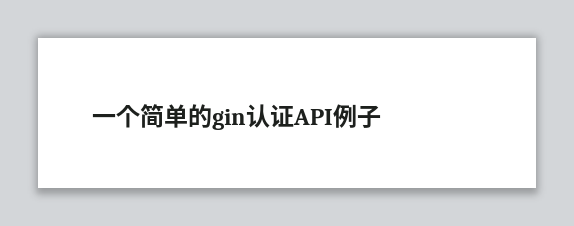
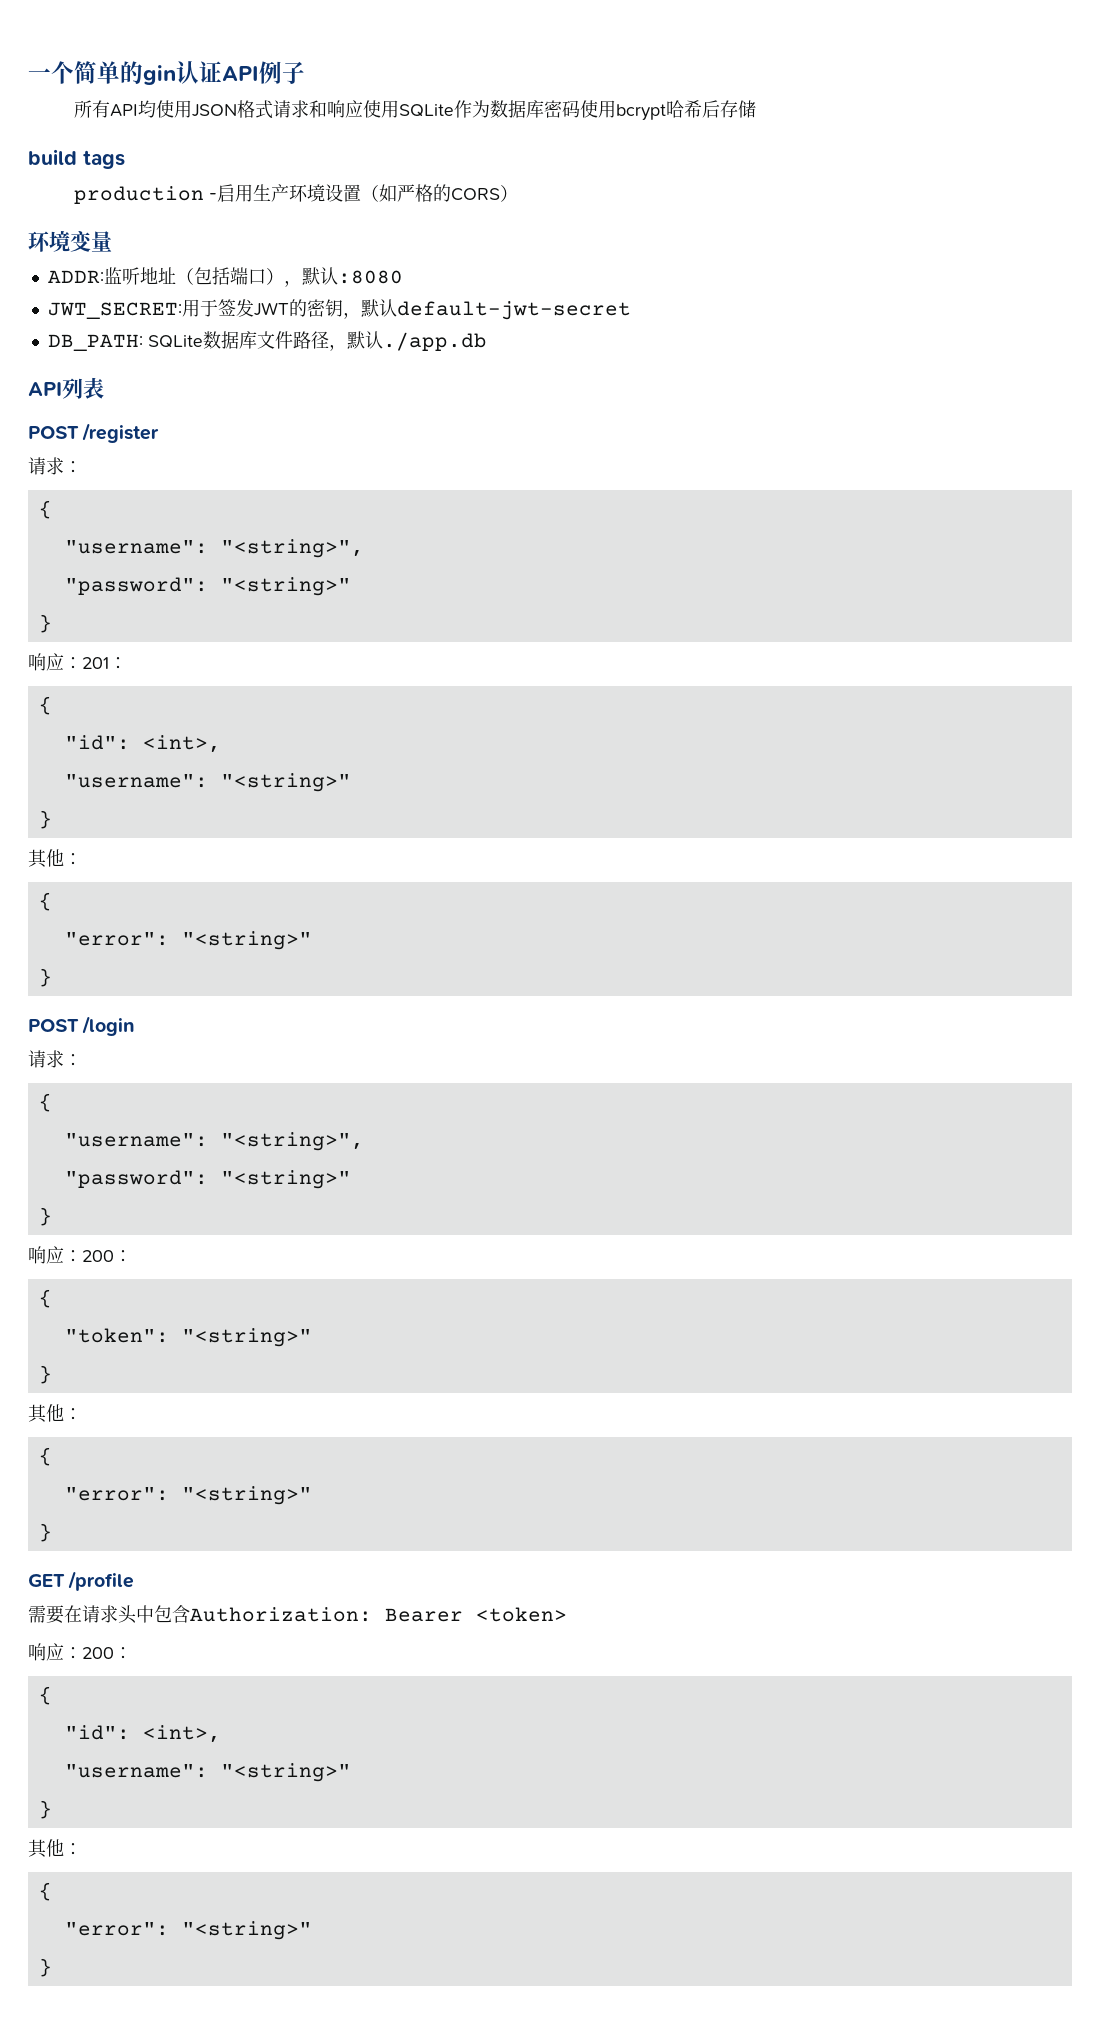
(381, 116) none -> [73,100,756,121] [28,149,125,169] [73,184,518,204] [28,230,112,252] [47,267,403,287] [47,299,631,320] [47,331,487,351] [28,377,104,399] [28,423,160,443] [28,457,82,475] [38,500,52,519] [64,539,364,558] [64,577,351,596] [38,614,52,633] [28,653,127,671] [38,696,52,715] [64,735,221,753] [64,773,351,792] [38,810,52,829] [28,849,82,868] [38,892,52,911] [64,931,312,950] [38,968,52,987] [28,1016,136,1036] [28,1050,82,1068] [38,1093,52,1112] [64,1132,364,1151] [64,1170,351,1189] [38,1207,52,1226] [28,1246,132,1264] [38,1289,52,1308] [64,1328,312,1347] [38,1365,52,1384] [28,1404,82,1423] [38,1447,52,1466] [64,1486,312,1505] [38,1523,52,1542] [28,1571,135,1591] [28,1605,567,1624] [28,1643,132,1661] [38,1686,52,1705] [64,1725,221,1743] [64,1763,351,1782] [38,1800,52,1819] [28,1839,82,1858] [38,1882,52,1901] [64,1921,312,1940] [38,1958,52,1977] // 所有API均使用JSON格式请求和响应使用SQLite作为数据库密码使用bcrypt哈希后存储 // build tags // production -启用生产环境设置（如严格的CORS） // 环境变量 // ADDR:监听地址（包括端口），默认:8080 // JWT_SECRET:用于签发JWT的密钥，默认default-jwt-secret // DB_PATH: SQLite数据库文件路径，默认./app.db // API列表 // POST /register // 请求： // { // "username": "<string>", // "password": "<string>" // } // 响应：201： // { // "id": <int>, // "username": "<string>" // } // 其他： // { // "error": "<string>" // } // POST /login // 请求： // { // "username": "<string>", // "password": "<string>" // } // 响应：200： // { // "token": "<string>" // } // 其他： // { // "error": "<string>" // } // GET /profile // 需要在请求头中包含Authorization: Bearer <token> // 响应：200： // { // "id": <int>, // "username": "<string>" // } // 其他： // { // "error": "<string>" // }

